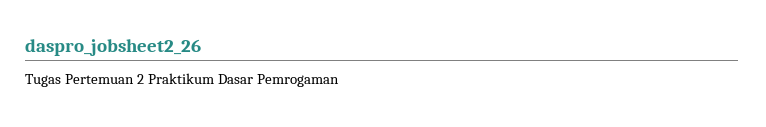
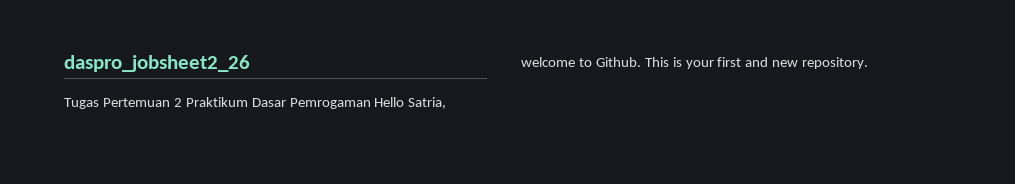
(339, 80) none -> [374,97,447,109] [521,57,869,69] Hello Satria, welcome to Github. This is your first and new repository.

